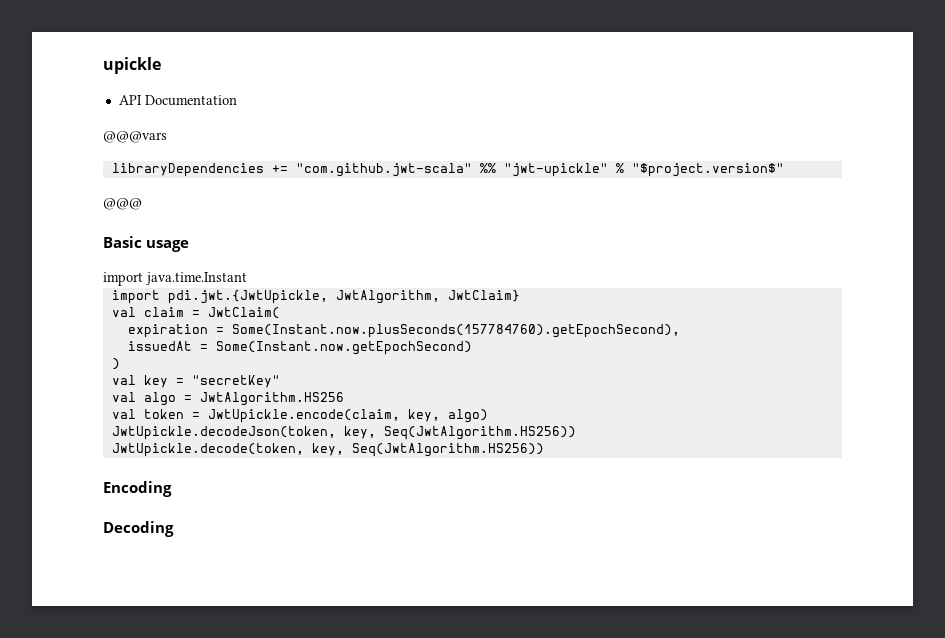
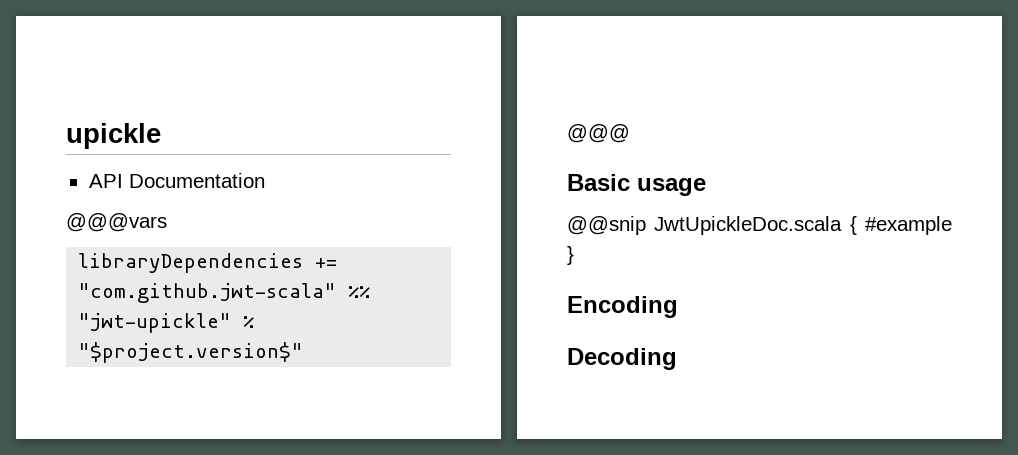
[103,272,247,286] [111,290,520,304] [111,307,280,319] [127,324,680,338] [127,341,472,355] [111,358,120,370] [111,375,280,388] [111,392,344,406] [111,409,488,423] [111,426,576,440] [111,443,544,457] import java.time.Instant // import pdi.jwt.{JwtUpickle, JwtAlgorithm, JwtClaim} // val claim = JwtClaim( // expiration = Some(Instant.now.plusSeconds(157784760).getEpochSecond), // issuedAt = Some(Instant.now.getEpochSecond) // ) // val key = "secretKey" // val algo = JwtAlgorithm.HS256 // val token = JwtUpickle.encode(claim, key, algo) // JwtUpickle.decodeJson(token, key, Seq(JwtAlgorithm.HS256)) // JwtUpickle.decode(token, key, Seq(JwtAlgorithm.HS256)) -> [567,216,952,235] [567,246,574,265] @@snip JwtUpickleDoc.scala { #example }

